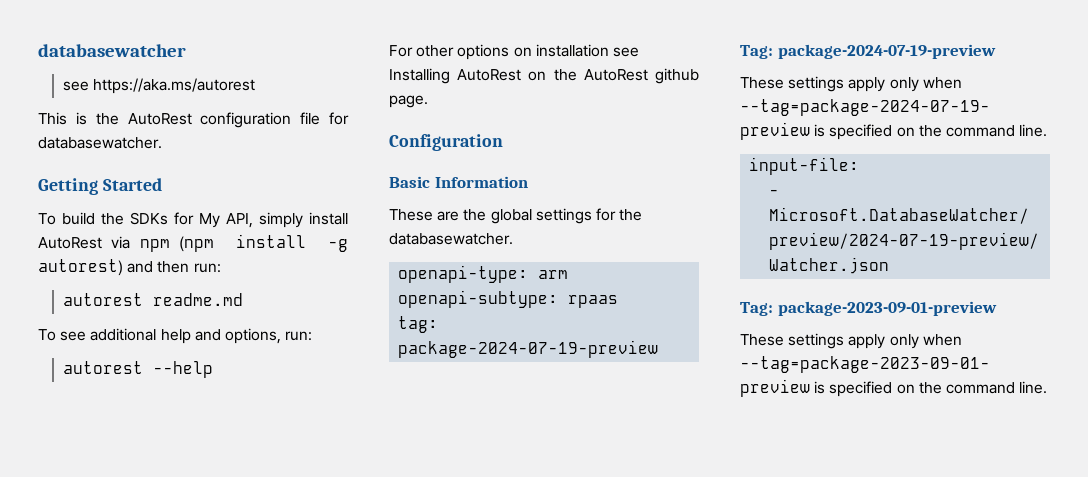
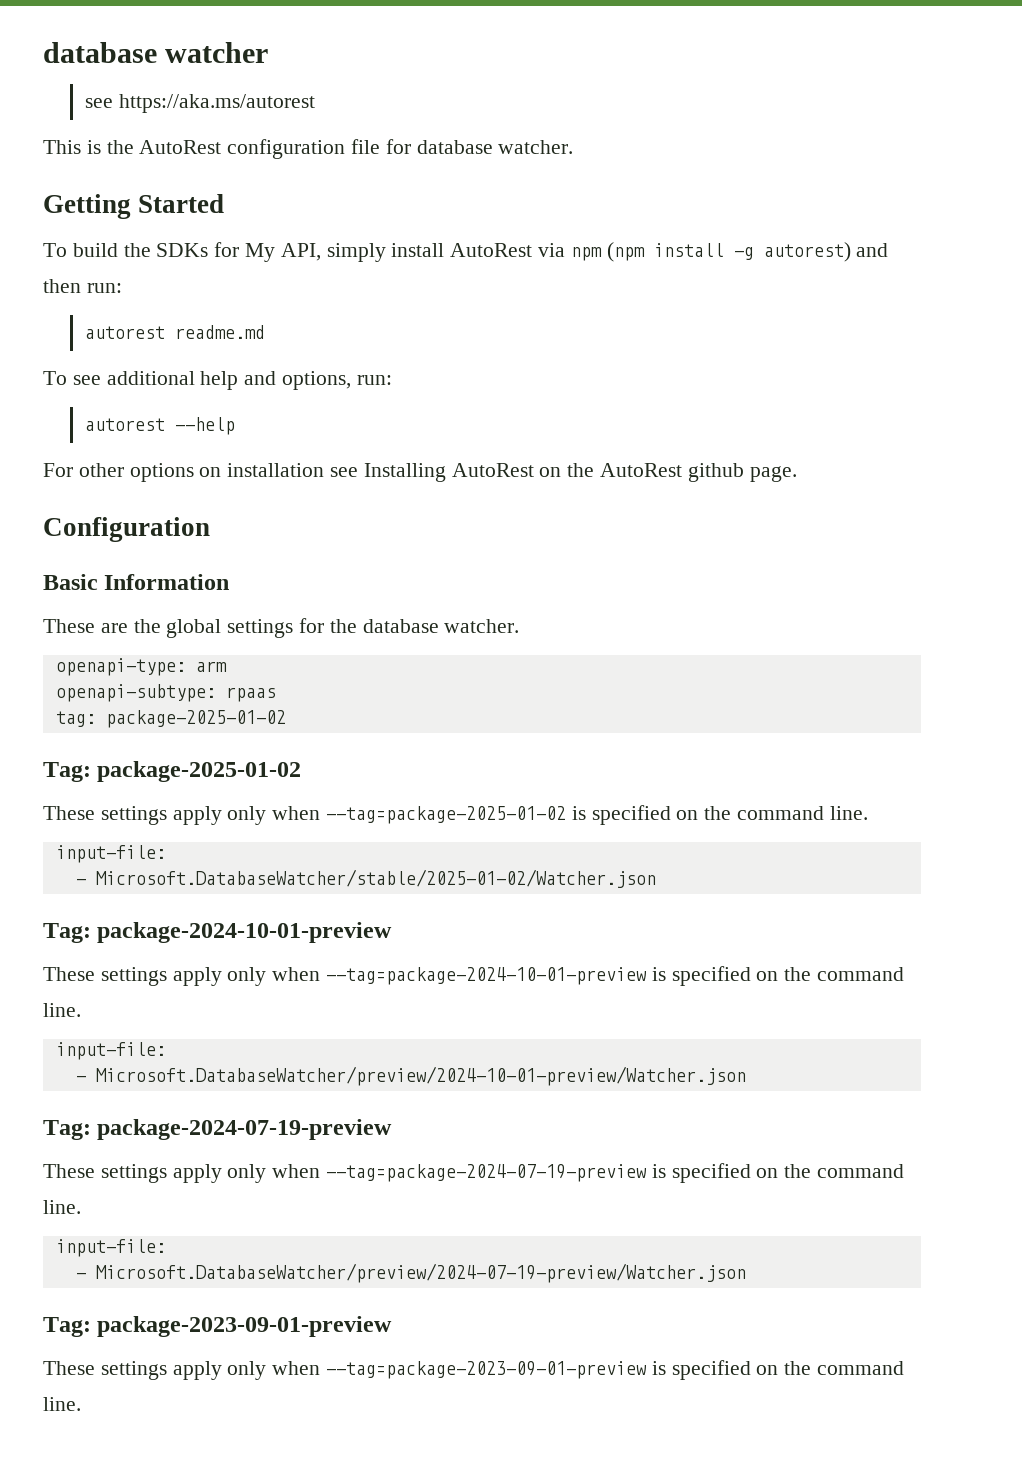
[38,44,186,57] databasewatcher -> [43,42,269,63] database watcher
[38,137,162,149] databasewatcher. -> [416,140,574,154] database watcher.
[389,233,513,245] databasewatcher. -> [362,619,520,633] database watcher.
[398,340,659,358] package-2024-07-19-preview -> [105,710,286,728] [43,761,302,782] [43,805,868,825] [55,845,166,863] [75,869,656,888] [43,922,393,943] [43,966,905,986] [43,1003,81,1017] [55,1042,166,1060] [75,1066,746,1086] package-2025-01-02 // Tag: package-2025-01-02 // These settings apply only when --tag=package-2025-01-02 is specified on the command line. // input-file: // - Microsoft.DatabaseWatcher/stable/2025-01-02/Watcher.json // Tag: package-2024-10-01-preview // These settings apply only when --tag=package-2024-10-01-preview is specified on the command line. // input-file: // - Microsoft.DatabaseWatcher/preview/2024-10-01-preview/Watcher.json

